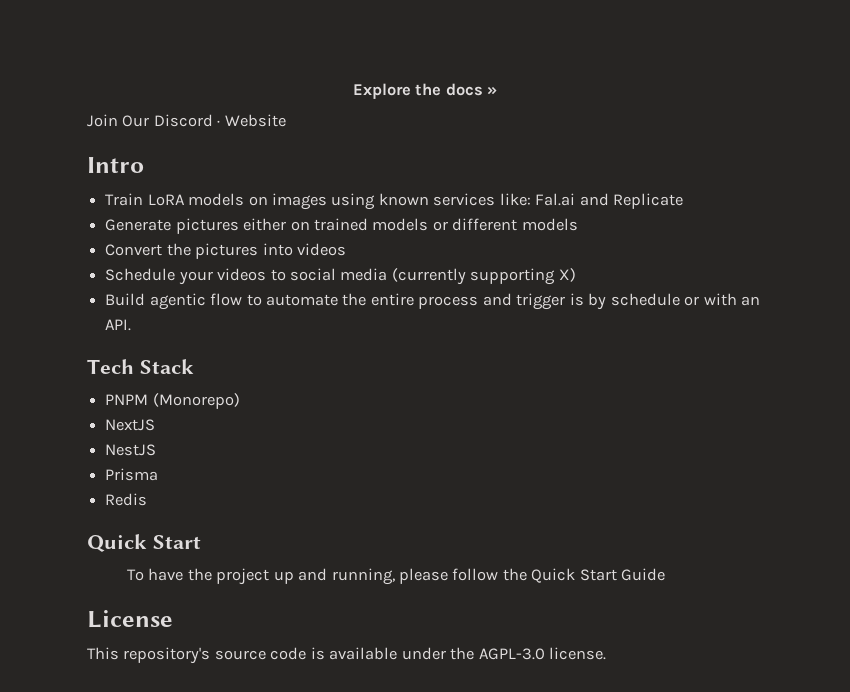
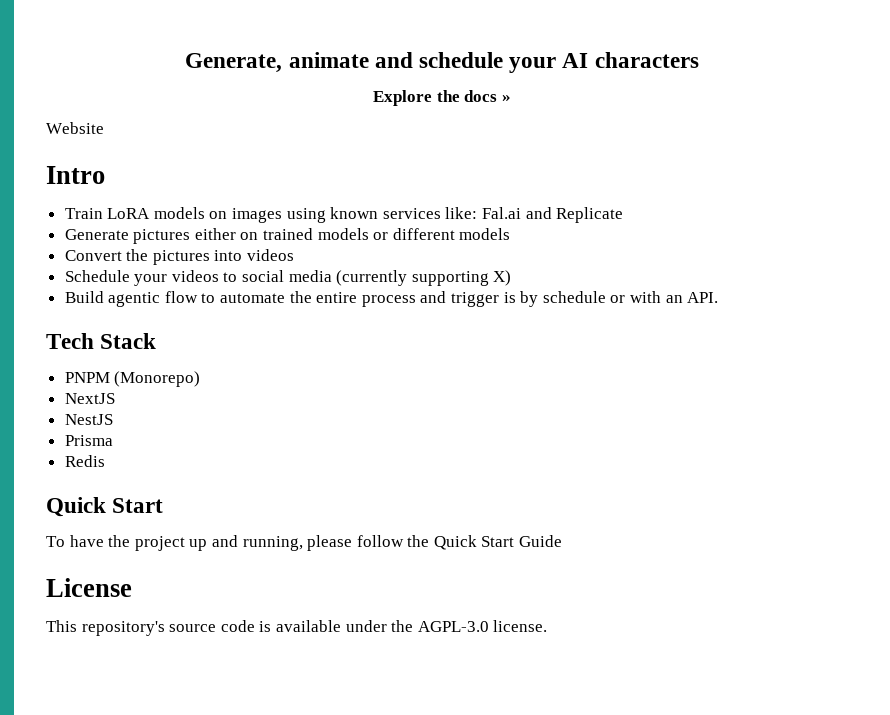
(352, 91) none -> [185,52,699,73] Generate, animate and schedule your AI characters //
[87,114,221,127] Join Our Discord · -> (511, 98) none

